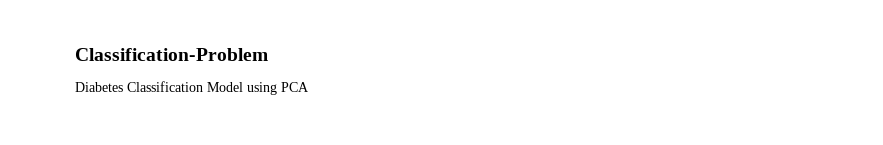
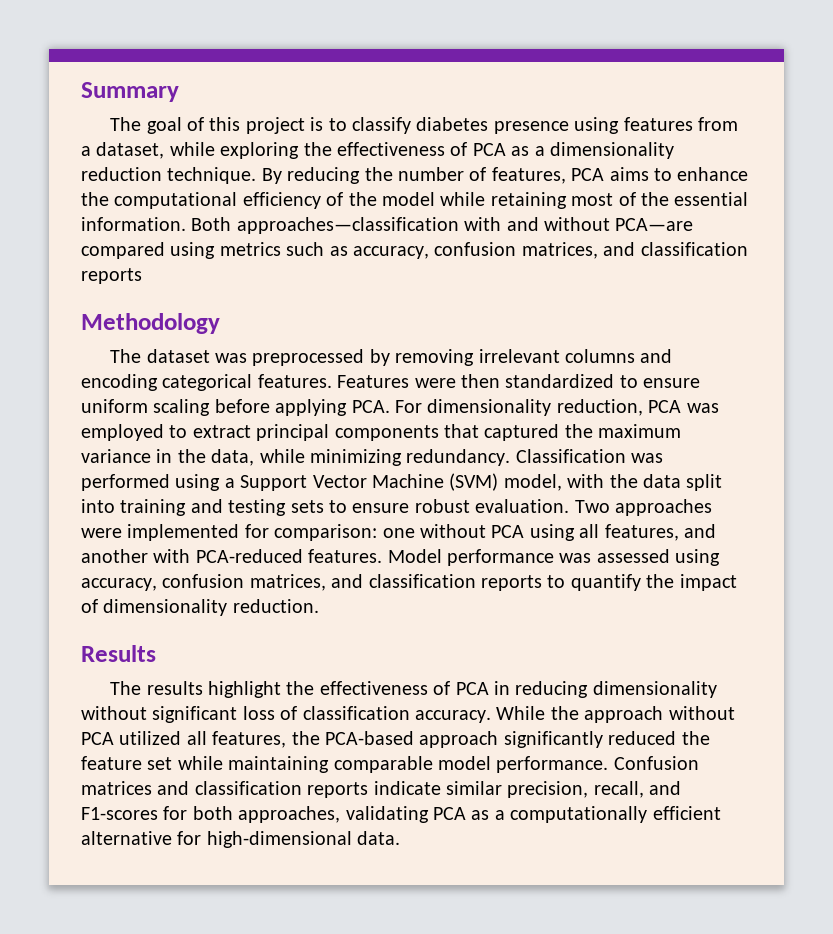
[75,48,268,61] [75,81,309,95] Classification-Problem // Diabetes Classification Model using PCA -> [81,82,179,102] [110,117,738,134] [81,142,674,159] [81,167,749,184] [81,192,749,209] [81,217,694,234] [81,242,748,259] [81,268,142,284] [81,313,220,334] [110,349,673,366] [81,374,701,391] [81,399,719,416] [81,424,682,441] [81,449,664,466] [81,473,723,491] [81,499,712,516] [81,524,716,541] [81,549,721,566] [81,574,737,591] [81,599,319,616] [81,645,156,662] [110,681,717,698] [81,706,735,723] [81,731,710,748] [81,756,699,773] [81,781,682,798] [81,806,721,823] [81,831,401,848] Summary // The goal of this project is to classify diabetes presence using features from a dataset, while exploring the effectiveness of PCA as a dimensionality reduction technique. By reducing the number of features, PCA aims to enhance the computational efficiency of the model while retaining most of the essential information. Both approaches—classification with and without PCA—are compared using metrics such as accuracy, confusion matrices, and classification reports // Methodology // The dataset was preprocessed by removing irrelevant columns and encoding categorical features. Features were then standardized to ensure uniform scaling before applying PCA. For dimensionality reduction, PCA was employed to extract principal components that captured the maximum variance in the data, while minimizing redundancy. Classification was performed using a Support Vector Machine (SVM) model, with the data split into training and testing sets to ensure robust evaluation. Two approaches were implemented for comparison: one without PCA using all features, and another with PCA-reduced features. Model performance was assessed using accuracy, confusion matrices, and classification reports to quantify the impact of dimensionality reduction. // Results // The results highlight the effectiveness of PCA in reducing dimensionality without significant loss of classification accuracy. While the approach without PCA utilized all features, the PCA-based approach significantly reduced the feature set while maintaining comparable model performance. Confusion matrices and classification reports indicate similar precision, recall, and F1-scores for both approaches, validating PCA as a computationally efficient alternative for high-dimensional data.

